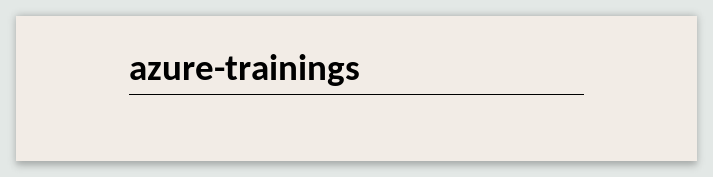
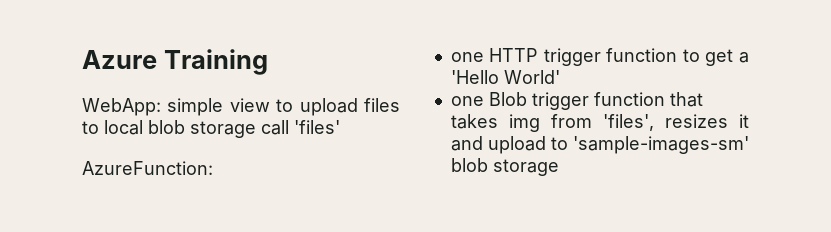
[129,54,360,86] azure-trainings -> [82,49,268,75] [82,98,400,116] [82,120,340,138] [82,161,213,175] [450,48,749,66] [450,70,560,84] [450,92,703,110] [450,114,749,132] [450,136,749,154] [450,158,559,176] Azure Training // WebApp: simple view to upload files to local blob storage call 'files' // AzureFunction: // one HTTP trigger function to get a 'Hello World' // one Blob trigger function that takes img from 'files', resizes it and upload to 'sample-images-sm' blob storage

